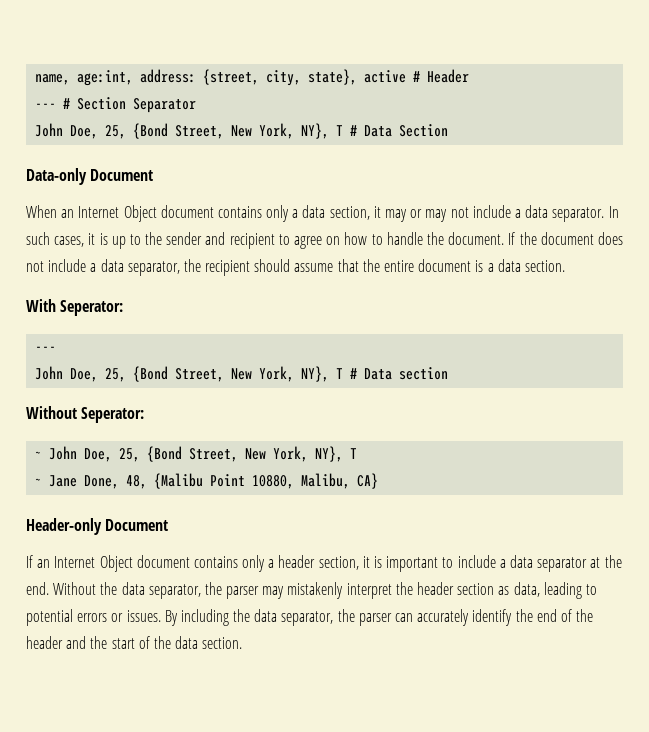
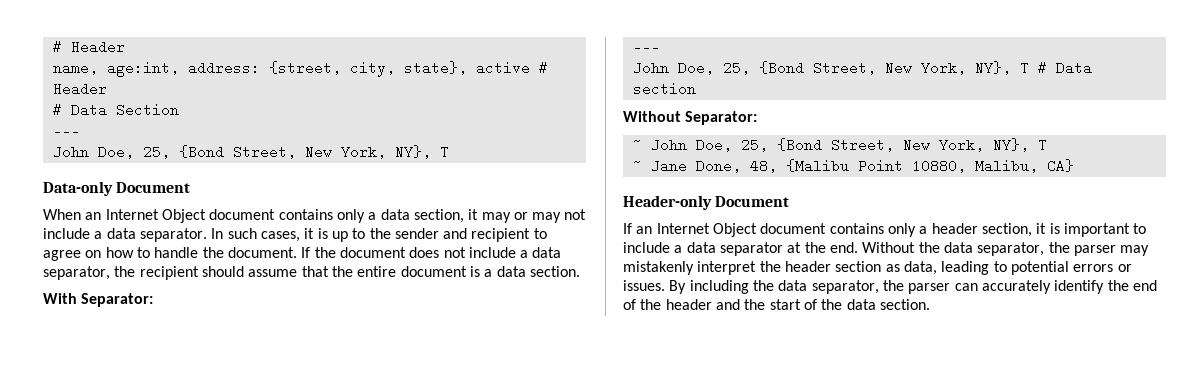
(35, 79) none -> [52,40,125,54] # Header //
[35,97,197,113] [35,123,449,139] --- # Section Separator // John Doe, 25, {Bond Street, New York, NY}, T # Data Section -> [52,103,179,117] [52,124,80,138] [52,145,449,159] # Data Section // --- // John Doe, 25, {Bond Street, New York, NY}, T
[60,300,124,316] Seperator: -> [81,293,154,307] Separator:
[81,407,145,423] Seperator: -> [685,111,758,125] Separator:

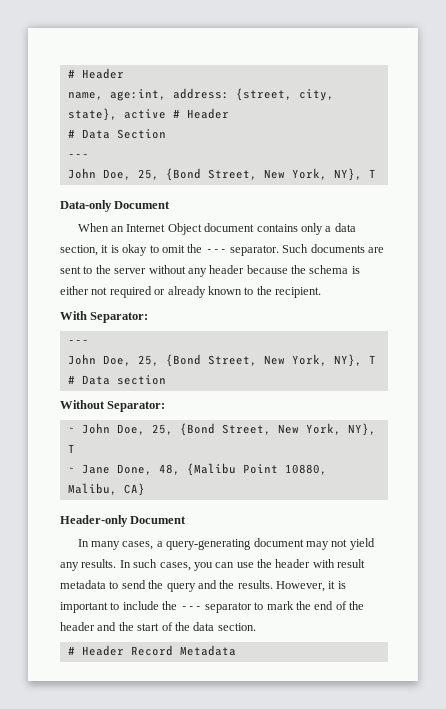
[481,209,587,223] [43,228,547,242] [43,247,562,261] [43,266,580,280] may or may not include a data separator. In such cases, it is up to the sender and recipient to agree on how to handle the document. If the document does not include a data separator, the recipient should assume that the entire document is a data section. -> [110,244,385,256] [60,265,360,277] [60,286,321,298] is okay to omit the --- separator. Such documents are sent to the server without any header because the schema is either not required or already known to the recipient.
[623,223,1032,237] If an Internet Object document contains only a header section, -> [77,538,375,550] [60,559,366,571] [60,580,325,592] In many cases, a query-generating document may not yield any results. In such cases, you can use the header with result metadata to send the query and the results. However,
[674,242,1150,256] [623,261,1132,275] [623,280,1105,294] a data separator at the end. Without the data separator, the parser may mistakenly interpret the header section as data, leading to potential errors or issues. By including the data separator, the parser can accurately identify -> [162,601,294,613] the --- separator to mark
(930, 304) none -> [67,645,236,656] // # Header Record Metadata

